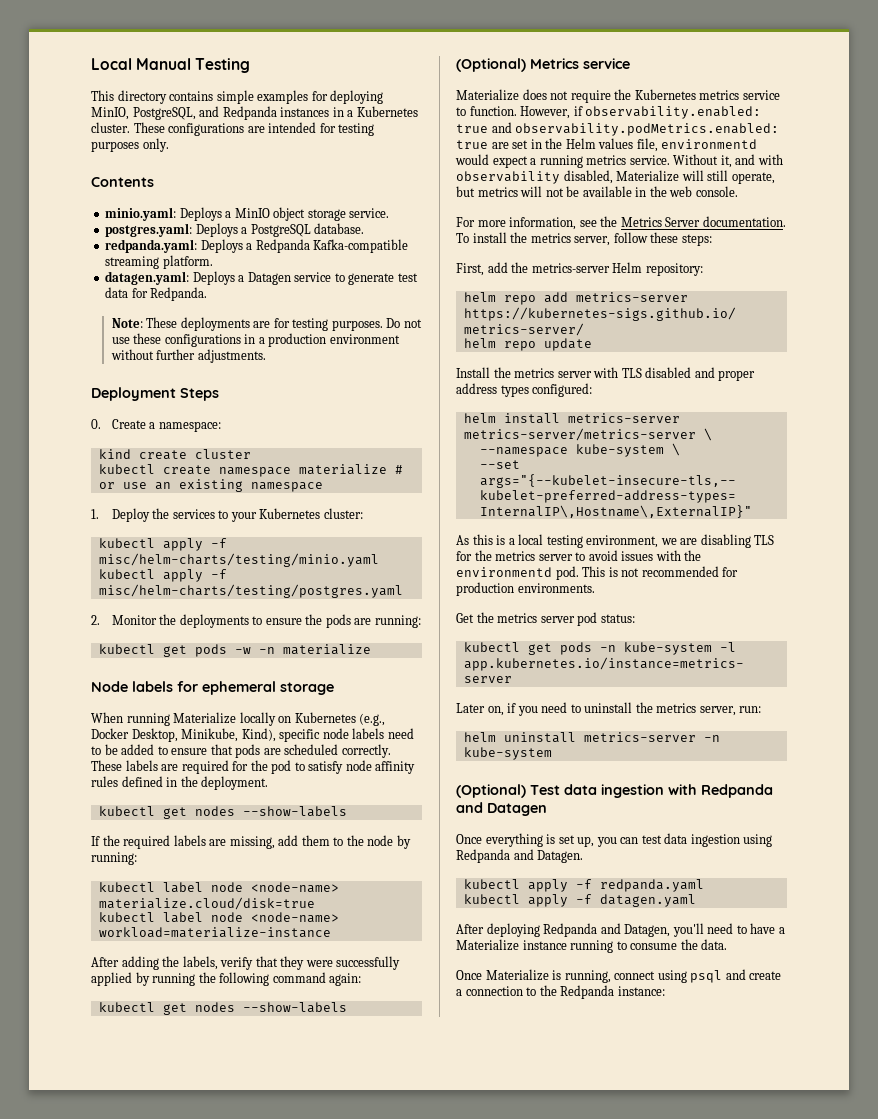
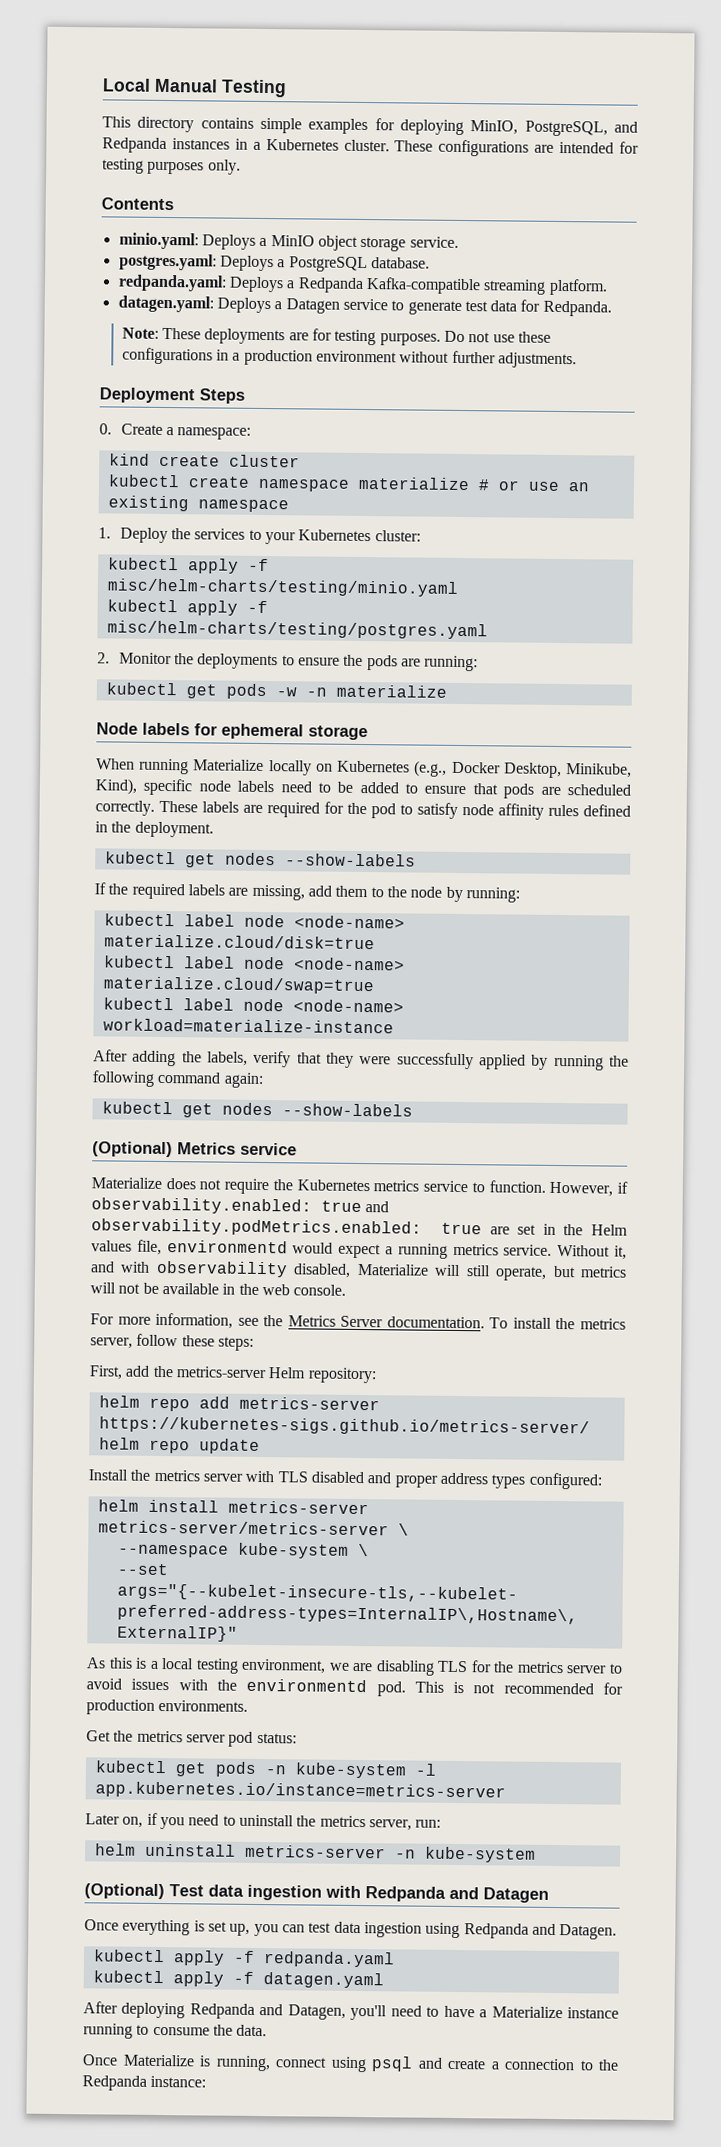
(315, 903) none -> [103,955,405,971] [102,976,374,995] // kubectl label node <node-name> materialize.cloud/swap=true

